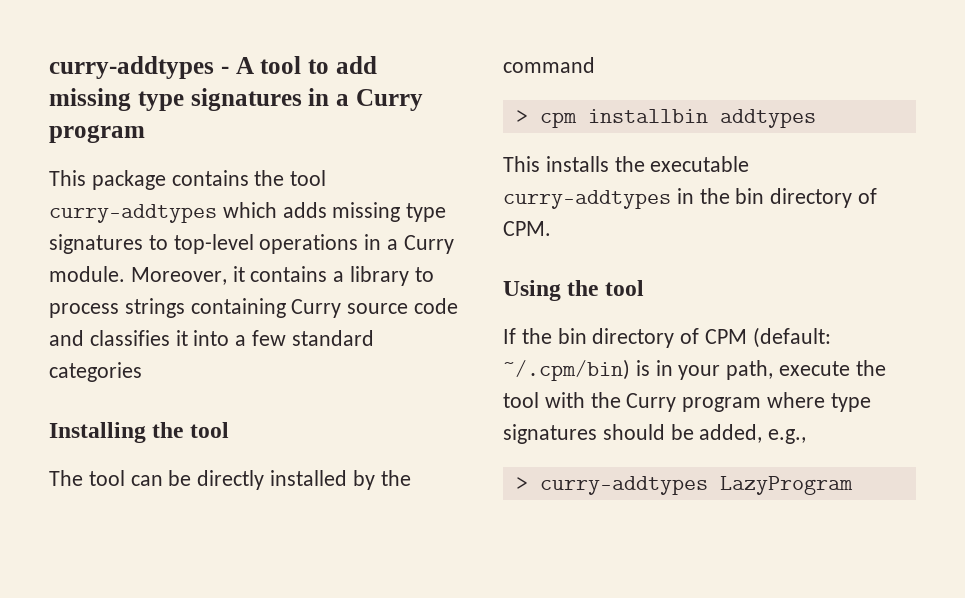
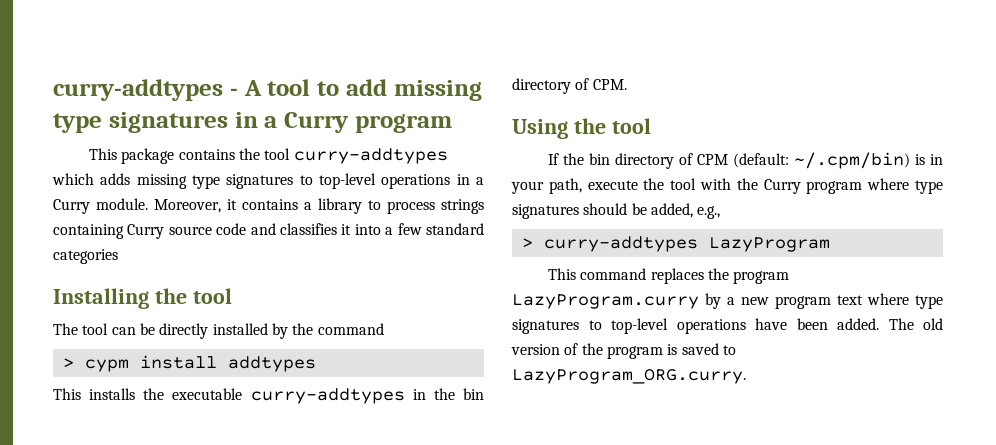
[539,109,708,128] cpm installbin -> [84,355,217,372] cypm install
(853, 485) none -> [547,268,790,284] [512,293,943,309] [512,318,943,334] [511,343,736,359] [512,369,746,384] // This command replaces the program LazyProgram.curry by a new program text where type signatures to top-level operations have been added. The old version of the program is saved to LazyProgram_ORG.curry.

